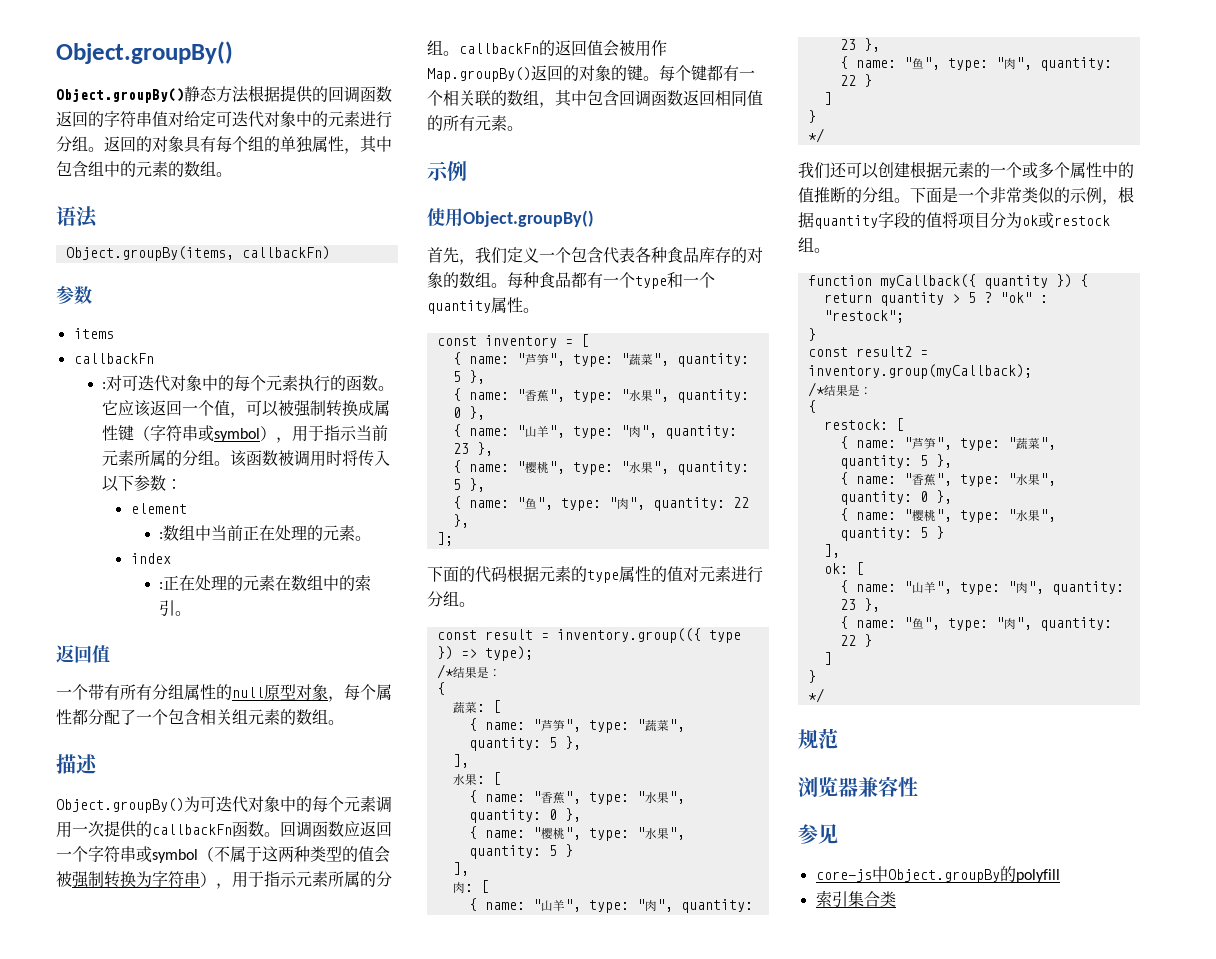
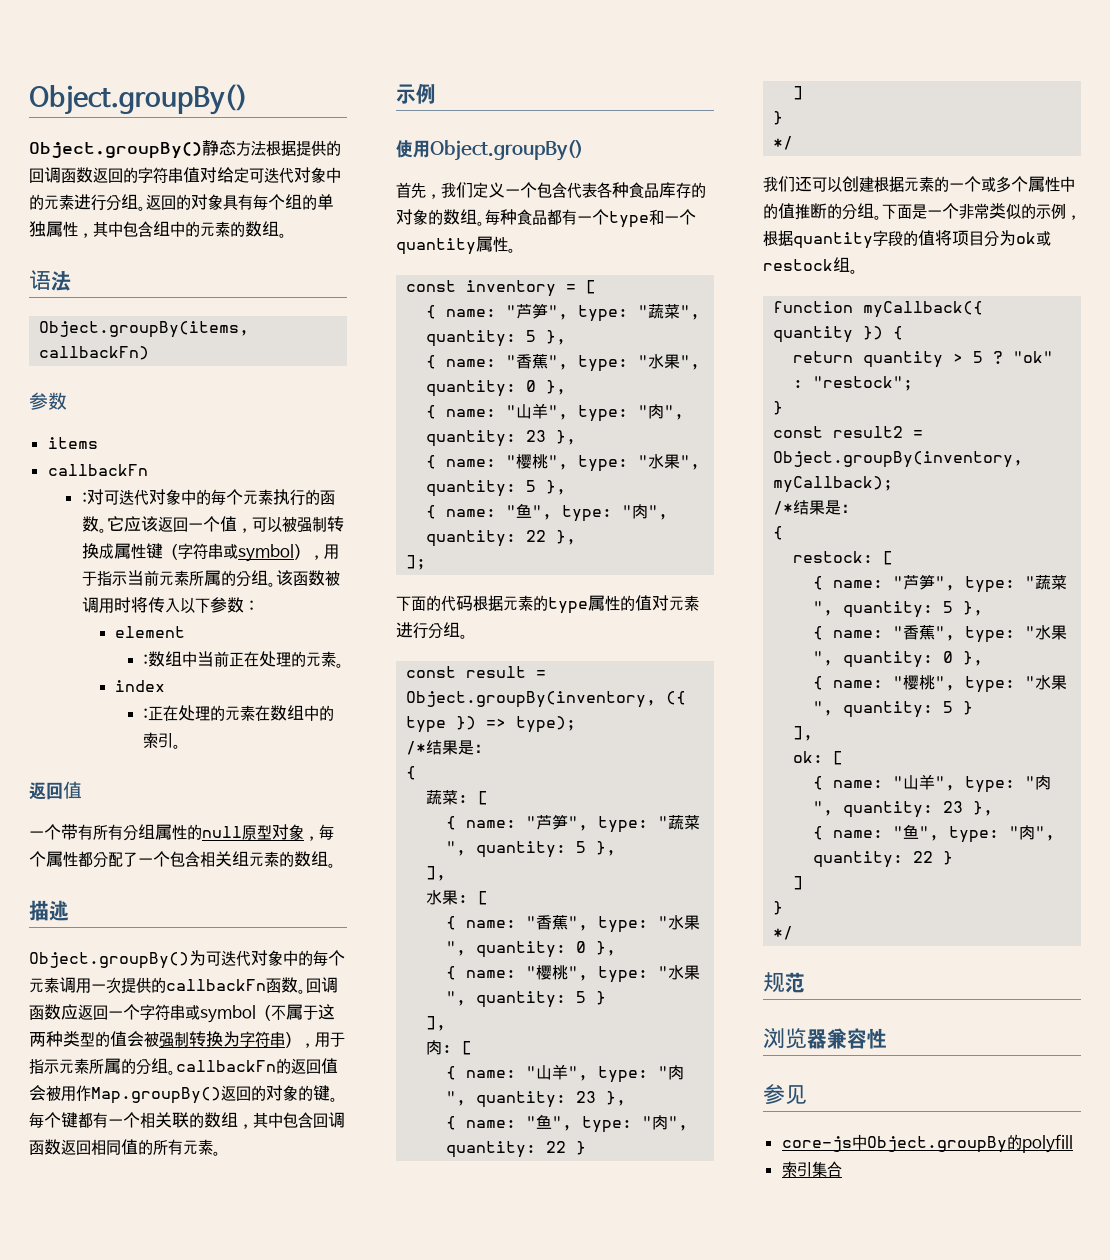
[556,628,701,643] inventory.group(({ -> [406,691,687,708] Object.groupBy(inventory, ({
[807,364,1032,379] inventory.group(myCallback); -> [773,451,1024,468] [773,476,894,493] Object.groupBy(inventory, myCallback);
[879,891,896,907] 类 -> (842, 1169) none

